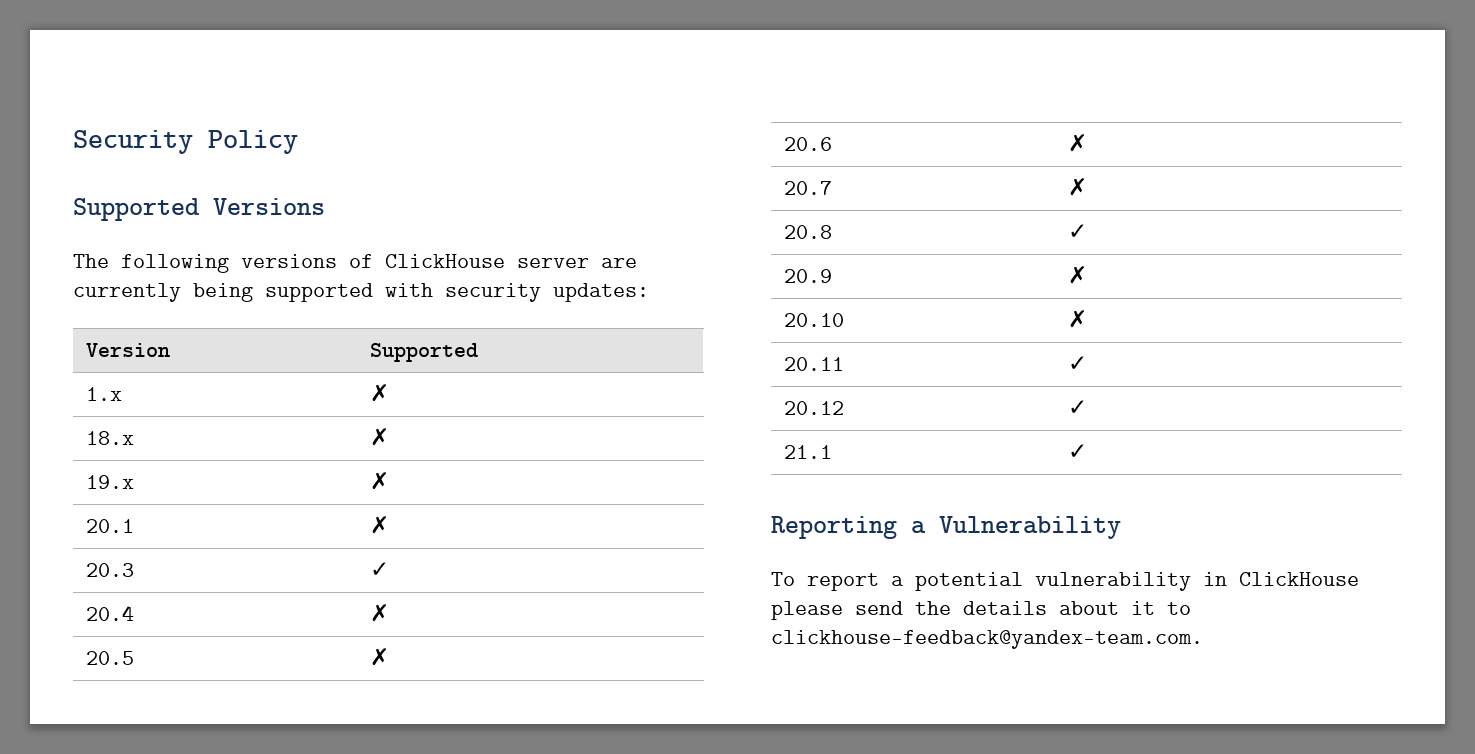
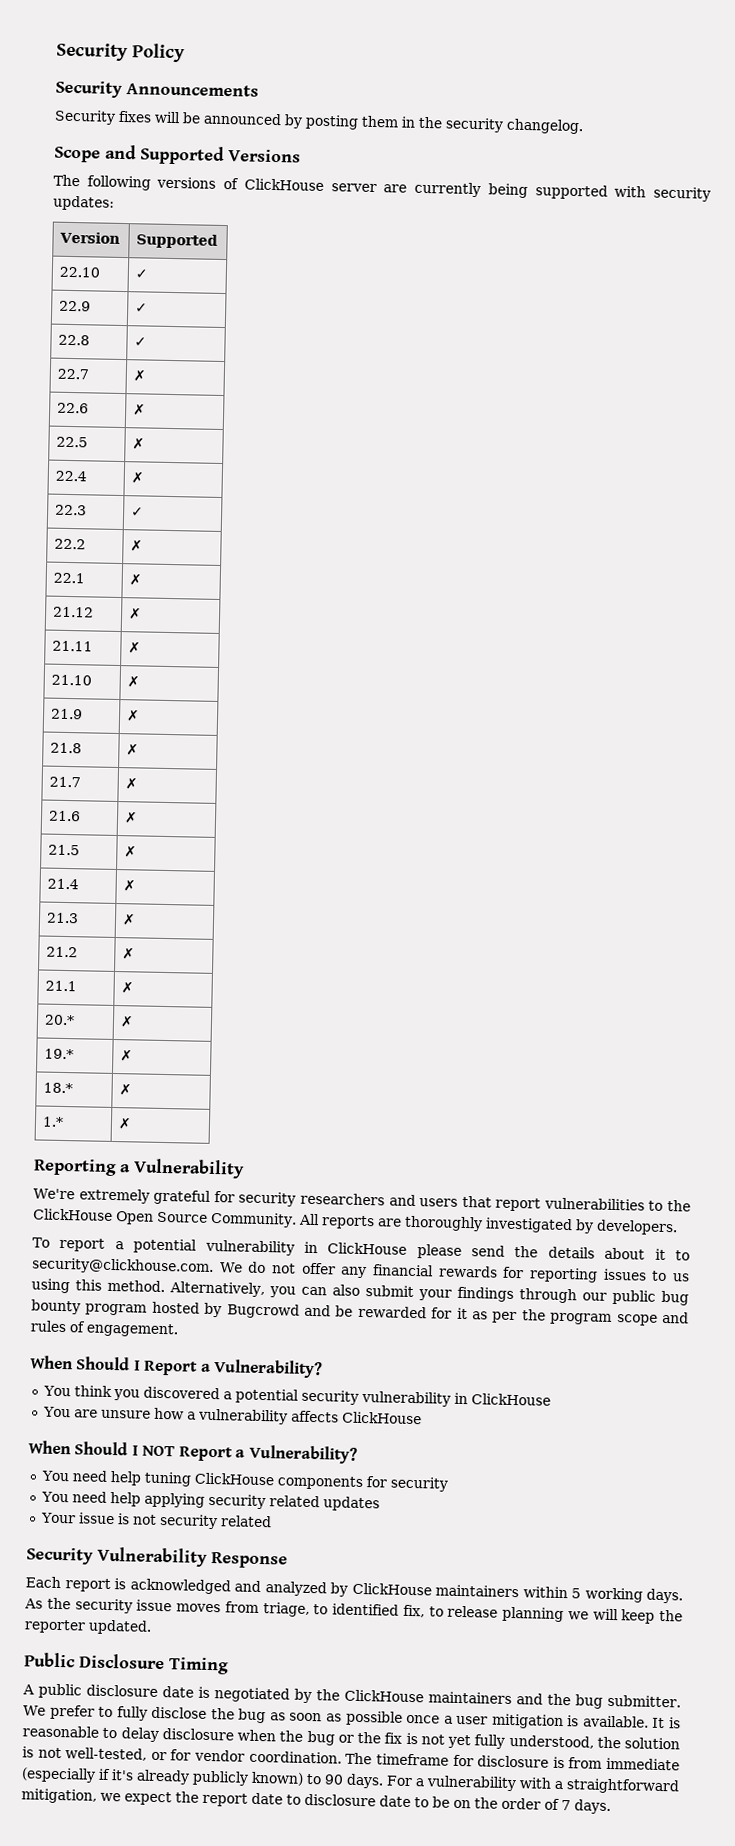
(298, 142) none -> [55,80,259,98] [54,109,584,135] [54,144,137,163] Security Announcements // Security fixes will be announced by posting them in the security changelog. // Scope and
[85,387,122,401] [369,384,389,402] [85,431,134,445] [369,428,389,446] [85,475,134,489] [369,472,389,490] [85,519,134,533] [369,516,389,534] [85,563,134,577] [369,562,389,577] [85,605,134,621] [369,604,389,622] [85,651,134,665] [369,648,389,666] [783,137,832,151] [1067,134,1087,152] [783,181,832,195] [1067,178,1087,196] [783,225,832,239] [1067,224,1087,239] [783,269,832,283] [1067,266,1087,284] [783,313,844,327] [1067,310,1087,328] [783,357,844,371] [1067,356,1087,371] [783,401,844,415] [1067,400,1087,415] [783,445,832,459] [1067,444,1087,459] [771,516,1121,539] 1.x | ✗ // 18.x | ✗ // 19.x | ✗ // 20.1 | ✗ // 20.3 | ✓ // 20.4 | ✗ // 20.5 | ✗ // 20.6 | ✗ // 20.7 | ✗ // 20.8 | ✓ // 20.9 | ✗ // 20.10 | ✗ // 20.11 | ✓ // 20.12 | ✓ // 21.1 | ✓ // Reporting a Vulnerability -> [59,266,101,278] [135,269,149,279] [59,300,92,312] [135,303,149,313] [58,334,91,346] [134,337,148,347] [57,368,90,380] [133,369,147,382] [57,402,90,414] [133,403,147,416] [56,436,89,448] [132,437,146,450] [55,470,88,482] [131,471,145,484] [55,504,88,516] [131,507,145,517] [54,538,87,550] [130,539,144,552] [53,572,86,584] [129,573,143,586] [53,606,95,618] [128,607,143,620] [52,640,94,652] [128,641,142,654] [51,674,93,686] [127,675,141,688] [51,708,84,720] [126,709,141,722] [50,742,83,754] [126,743,140,756] [49,776,82,788] [125,777,139,790] [48,810,82,822] [124,811,139,824] [48,844,81,856] [124,845,138,858] [47,878,80,890] [123,879,137,892] [46,912,80,924] [122,913,137,926] [46,946,79,958] [122,947,136,960] [45,980,78,992] [121,981,135,994] [44,1014,76,1026] [120,1015,135,1028] [44,1048,75,1060] [120,1049,134,1062] [43,1082,74,1094] [119,1083,133,1096] [42,1116,65,1127] [118,1117,133,1130] [33,1158,245,1179] [33,1188,691,1212] [33,1208,678,1236] 22.10 | ✓ // 22.9 | ✓ // 22.8 | ✓ // 22.7 | ✗ // 22.6 | ✗ // 22.5 | ✗ // 22.4 | ✗ // 22.3 | ✓ // 22.2 | ✗ // 22.1 | ✗ // 21.12 | ✗ // 21.11 | ✗ // 21.10 | ✗ // 21.9 | ✗ // 21.8 | ✗ // 21.7 | ✗ // 21.6 | ✗ // 21.5 | ✗ // 21.4 | ✗ // 21.3 | ✗ // 21.2 | ✗ // 21.1 | ✗ // 20.* | ✗ // 19.* | ✗ // 18.* | ✗ // 1.* | ✗ // Reporting a Vulnerability // We're extremely grateful for security researchers and users that report vulnerabilities to the ClickHouse Open Source Community. All reports are thoroughly investigated by developers.
[771,630,1203,649] clickhouse-feedback@yandex-team.com. -> [32,1257,690,1283] [31,1278,689,1306] [31,1299,689,1326] [30,1320,178,1338] [30,1355,324,1379] [42,1385,551,1407] [42,1406,422,1425] [28,1440,358,1464] [40,1470,448,1492] [40,1491,380,1512] [40,1512,272,1530] [26,1546,288,1569] [25,1576,683,1604] [24,1597,683,1624] [24,1619,152,1635] [24,1652,229,1675] [22,1683,682,1709] [23,1704,681,1730] [22,1725,680,1750] [22,1746,681,1771] [21,1767,680,1795] [21,1788,611,1815] security@clickhouse.com. We do not offer any financial rewards for reporting issues to us using this method. Alternatively, you can also submit your findings through our public bug bounty program hosted by Bugcrowd and be rewarded for it as per the program scope and rules of engagement. // When Should I Report a Vulnerability? // You think you discovered a potential security vulnerability in ClickHouse // You are unsure how a vulnerability affects ClickHouse // When Should I NOT Report a Vulnerability? // You need help tuning ClickHouse components for security // You need help applying security related updates // Your issue is not security related // Security Vulnerability Response // Each report is acknowledged and analyzed by ClickHouse maintainers within 5 working days. As the security issue moves from triage, to identified fix, to release planning we will keep the reporter updated. // Public Disclosure Timing // A public disclosure date is negotiated by the ClickHouse maintainers and the bug submitter. We prefer to fully disclose the bug as soon as possible once a user mitigation is available. It is reasonable to delay disclosure when the bug or the fix is not yet fully understood, the solution is not well-tested, or for vendor coordination. The timeframe for disclosure is from immediate (especially if it's already publicly known) to 90 days. For a vulnerability with a straightforward mitigation, we expect the report date to disclosure date to be on the order of 7 days.

